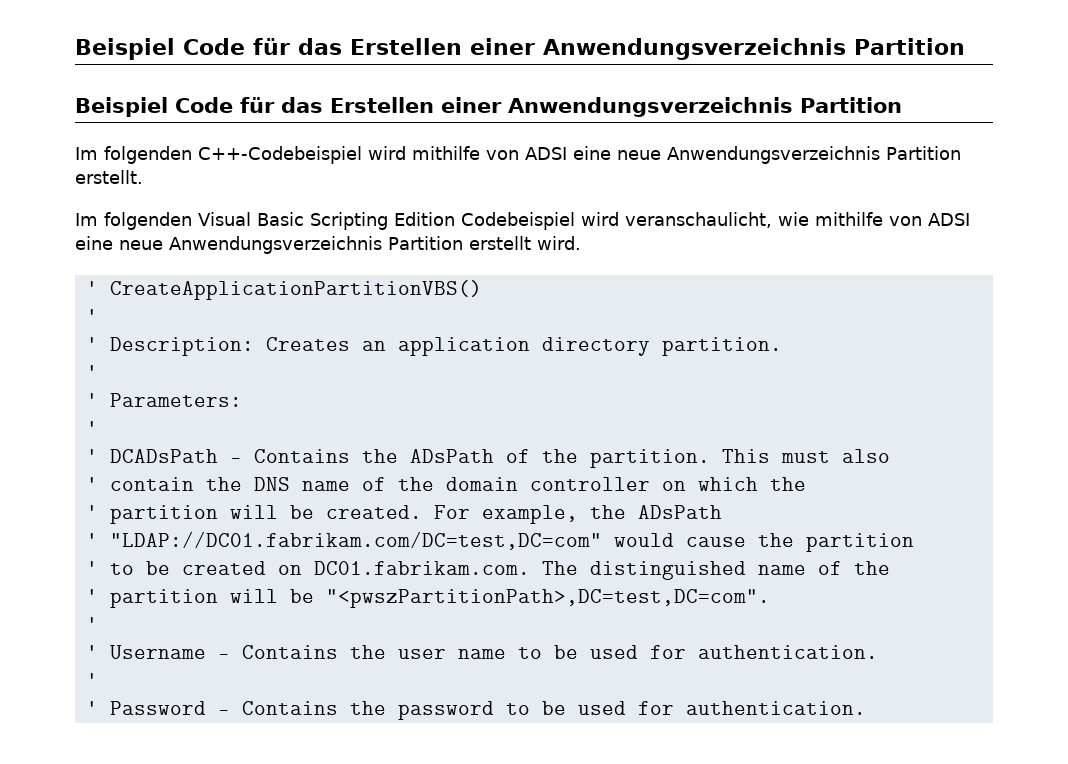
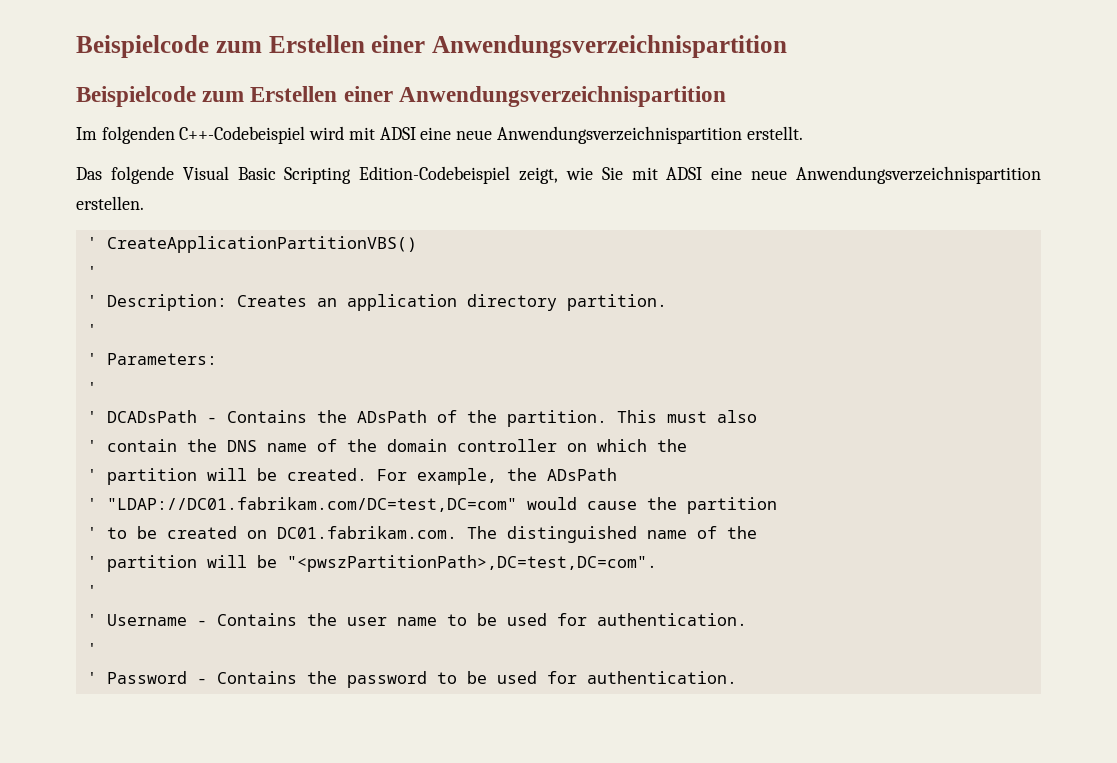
[75,38,965,60] [75,97,902,117] Beispiel Code für das Erstellen einer Anwendungsverzeichnis Partition // Beispiel Code für das Erstellen einer Anwendungsverzeichnis Partition -> [76,35,787,58] [76,86,726,107] Beispielcode zum Erstellen einer Anwendungsverzeichnispartition // Beispielcode zum Erstellen einer Anwendungsverzeichnispartition
[412,146,961,164] mithilfe von ADSI eine neue Anwendungsverzeichnis Partition -> [348,126,742,144] mit ADSI eine neue Anwendungsverzeichnispartition
[75,212,192,230] Im folgenden -> [76,166,174,184] Das folgende
[394,212,970,230] [75,236,581,254] Edition Codebeispiel wird veranschaulicht, wie mithilfe von ADSI eine neue Anwendungsverzeichnis Partition erstellt wird. -> [359,166,1041,184] [76,196,144,210] Edition-Codebeispiel zeigt, wie Sie mit ADSI eine neue Anwendungsverzeichnispartition erstellen.

